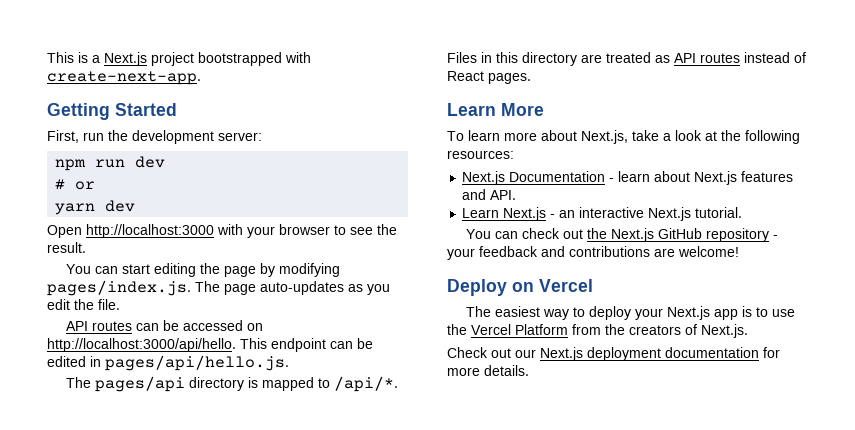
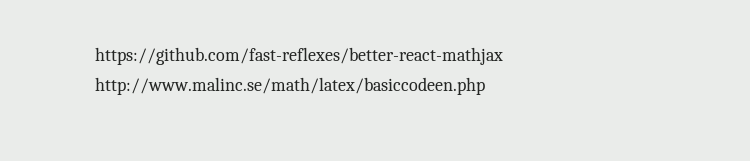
[47,52,311,66] [47,71,201,85] [47,103,177,120] [47,130,262,144] [55,156,166,171] [55,179,96,190] [55,200,136,215] [47,224,397,238] [47,242,86,253] [66,263,341,277] [47,280,390,296] [47,299,120,310] [66,320,264,331] [47,338,373,352] [47,355,289,371] [66,376,399,392] [447,52,806,66] [447,71,531,84] [447,103,544,116] [447,130,800,144] [447,150,514,159] [462,171,794,185] [462,189,517,200] [462,207,743,221] [466,228,779,242] [447,246,739,260] [447,279,593,296] [466,306,796,320] [447,324,748,338] [447,347,780,361] [447,365,529,376] This is a Next.js project bootstrapped with create-next-app. // Getting Started // First, run the development server: // npm run dev // # or // yarn dev // Open http://localhost:3000 with your browser to see the result. // You can start editing the page by modifying pages/index.js. The page auto-updates as you edit the file. // API routes can be accessed on http://localhost:3000/api/hello. This endpoint can be edited in pages/api/hello.js. // The pages/api directory is mapped to /api/*. Files in this directory are treated as API routes instead of React pages. // Learn More // To learn more about Next.js, take a look at the following resources: // Next.js Documentation - learn about Next.js features and API. // Learn Next.js - an interactive Next.js tutorial. // You can check out the Next.js GitHub repository - your feedback and contributions are welcome! // Deploy on Vercel // The easiest way to deploy your Next.js app is to use the Vercel Platform from the creators of Next.js. // Check out our Next.js deployment documentation for more details. -> [95,47,503,65] [95,77,485,95] https://github.com/fast-reflexes/better-react-mathjax http://www.malinc.se/math/latex/basiccodeen.php

